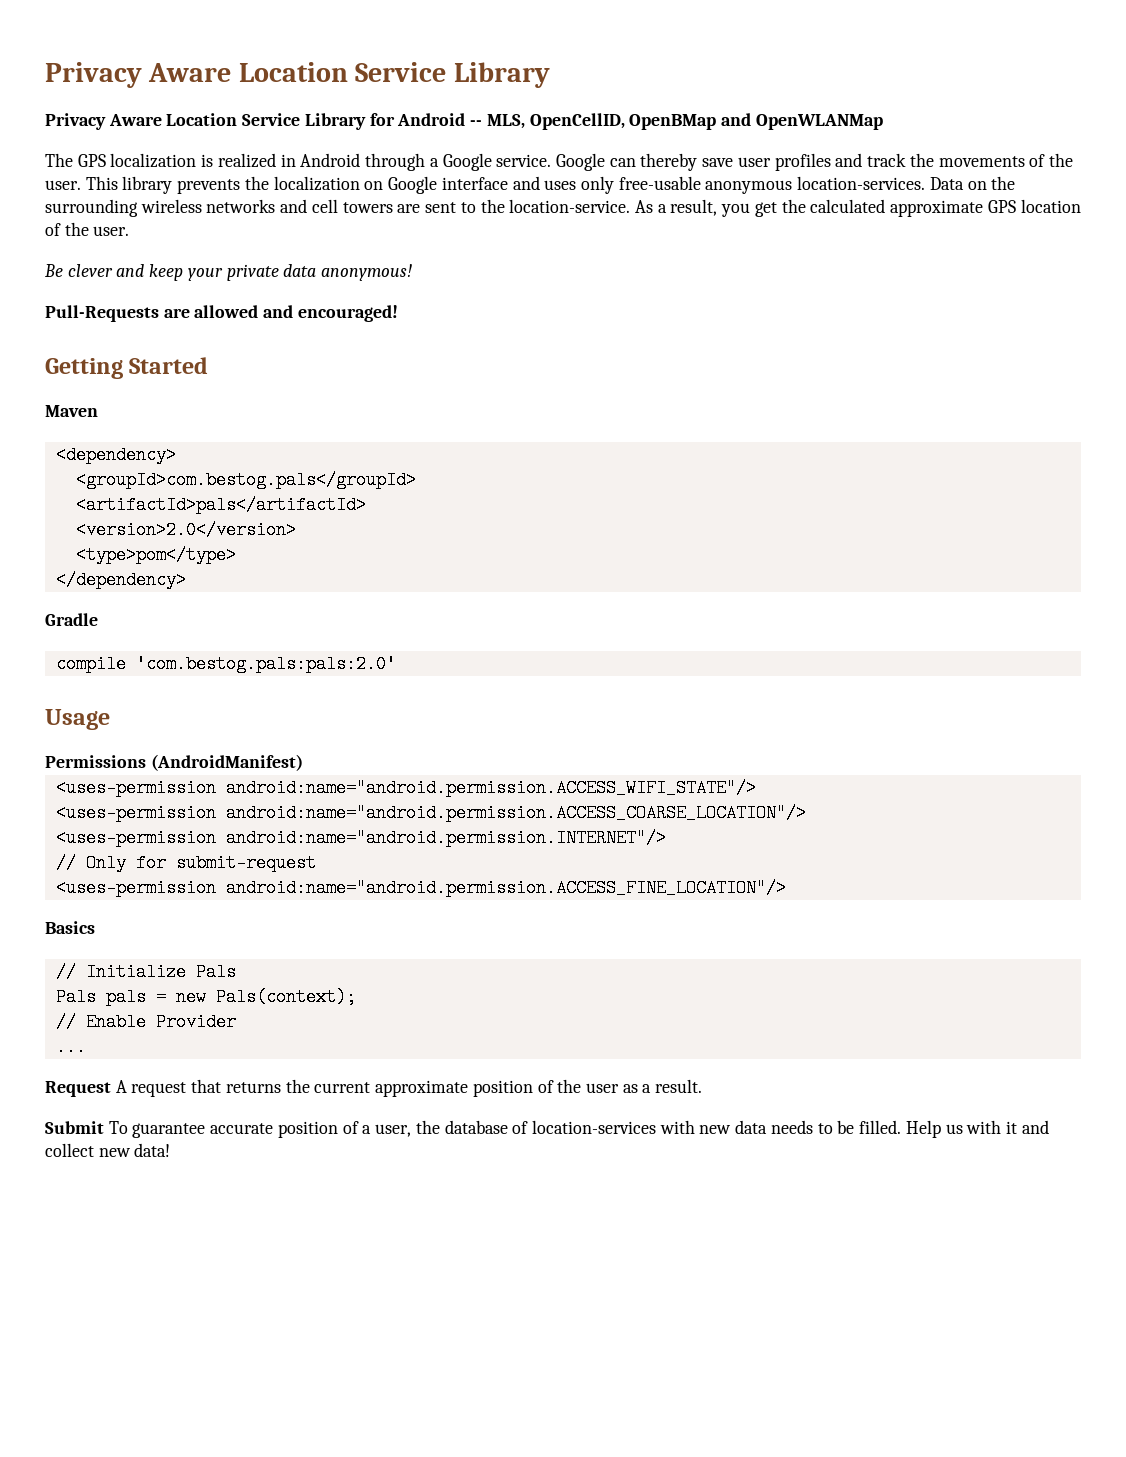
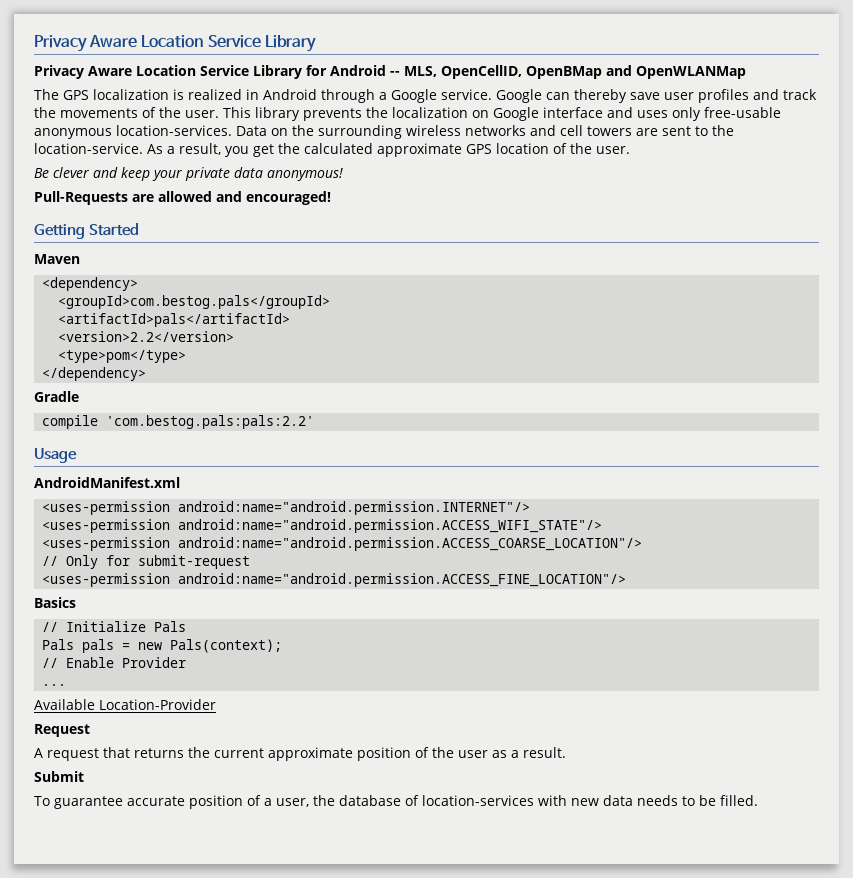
[75,521,296,539] <version>2.0</version> -> [58,331,235,342] <version>2.2</version>
[135,655,396,673] 'com.bestog.pals:pals:2.0' -> [106,415,315,429] 'com.bestog.pals:pals:2.2'
[45,754,303,771] Permissions (AndroidManifest) -> [34,477,180,488] [42,501,531,515] AndroidManifest.xml // <uses-permission android:name="android.permission.INTERNET"/>
[55,829,666,847] // <uses-permission android:name="android.permission.INTERNET"/> -> (643, 544) none
(86, 1047) none -> [34,699,216,710] // Available Location-Provider
(111, 1089) none -> (90, 730) //
(104, 1127) none -> (84, 776) //
[905,1120,1049,1138] [45,1143,171,1157] Help us with it and collect new data! -> (758, 800) none

